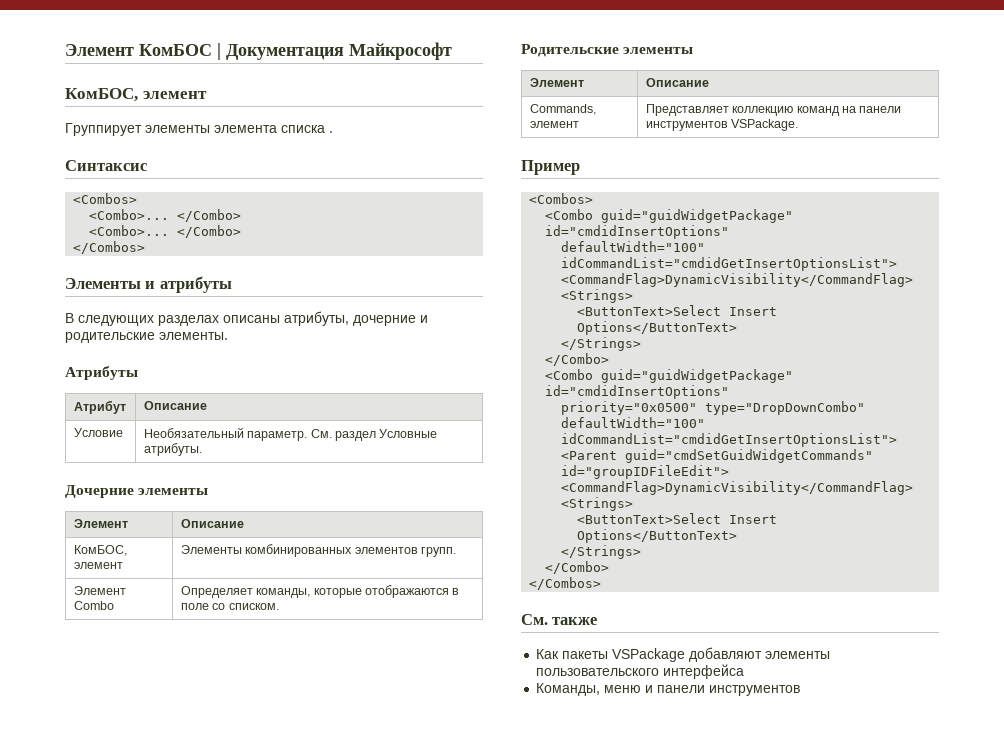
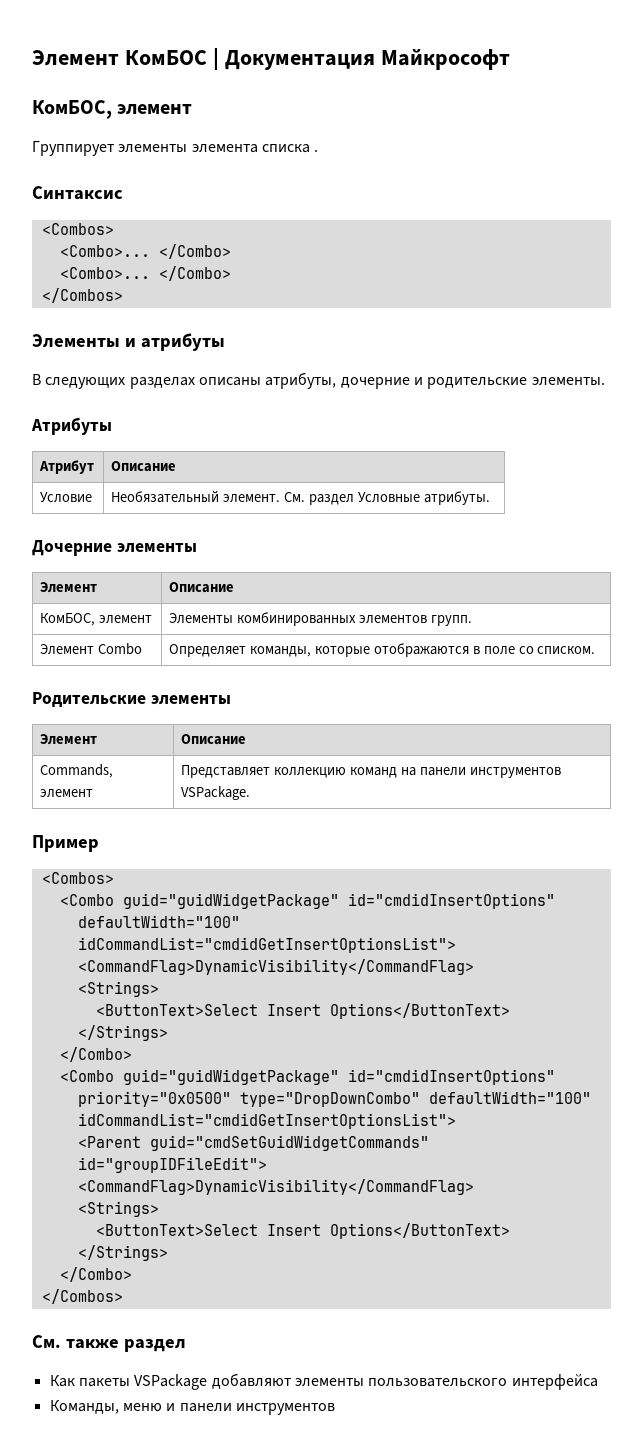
[247,431,308,441] параметр. -> [223,494,281,503] элемент.
(598, 621) none -> [123,1339,186,1352] раздел

